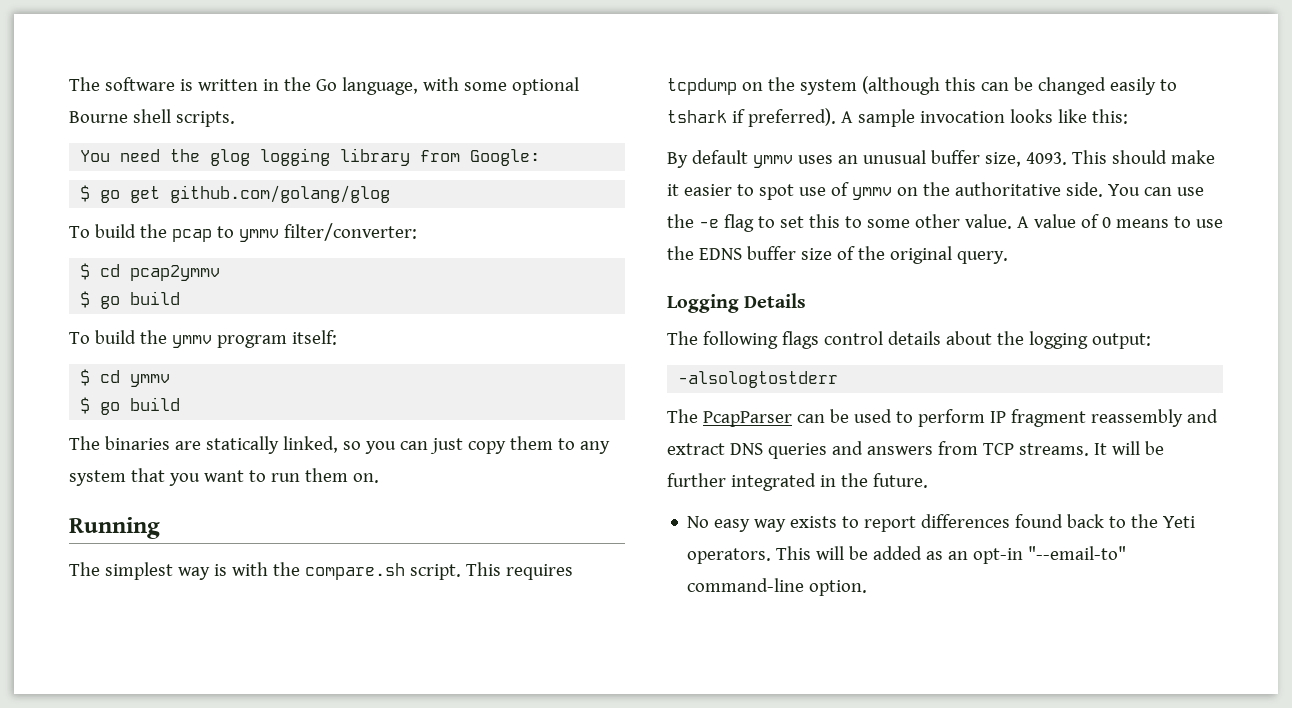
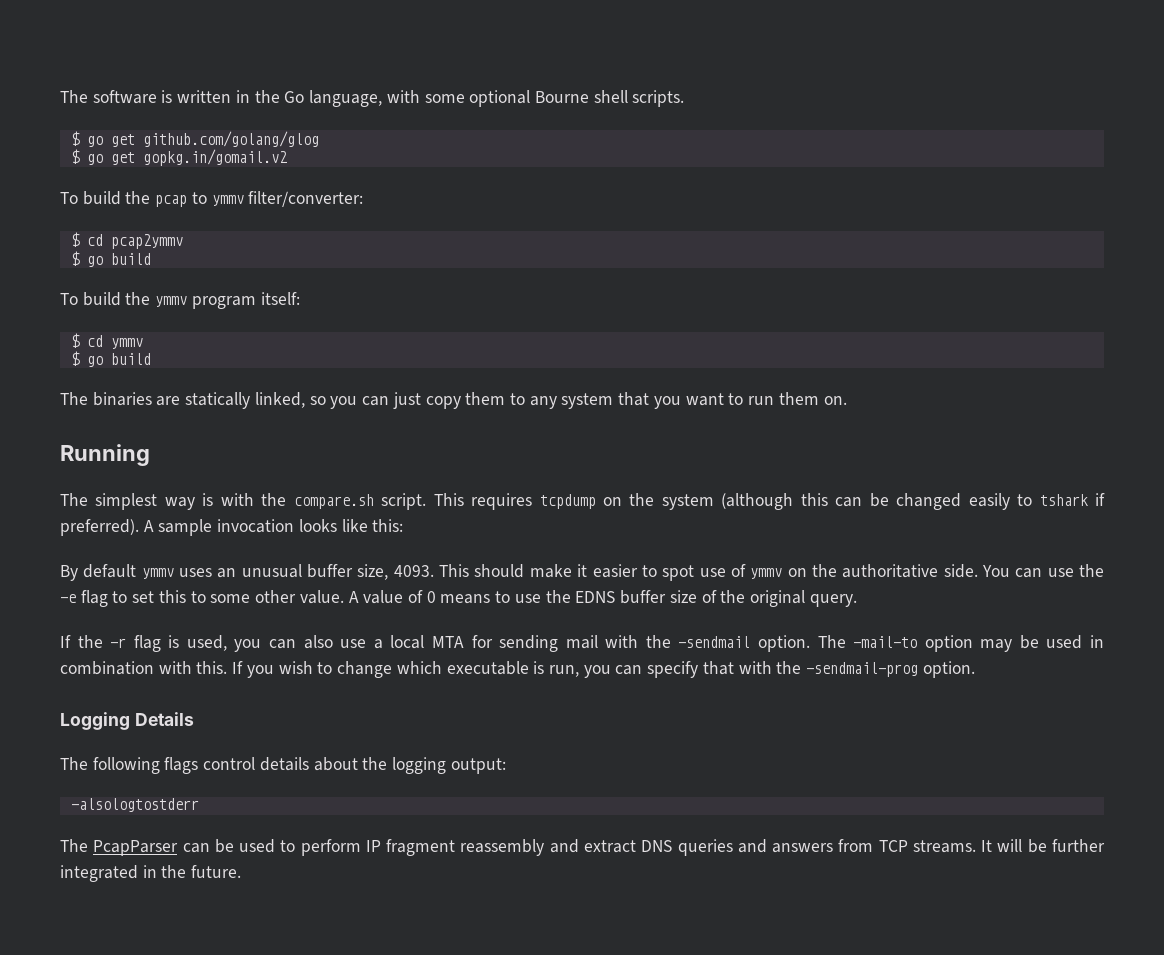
[80,148,541,166] [80,185,391,203] You need the glog logging library from Google: // $ go get github.com/golang/glog -> [70,131,319,147] [70,149,287,166] $ go get github.com/golang/glog // $ go get gopkg.in/gomail.v2
(1008, 257) none -> [60,635,1105,652] [60,661,975,678] // If the -r flag is used, you can also use a local MTA for sending mail with the -sendmail option. The -mail-to option may be used in combination with this. If you wish to change which executable is run, you can specify that with the -sendmail-prog option.
[687,514,1196,532] [687,546,1127,564] [687,578,868,596] // No easy way exists to report differences found back to the Yeti operators. This will be added as an opt-in "--email-to" command-line option. -> (242, 871) none

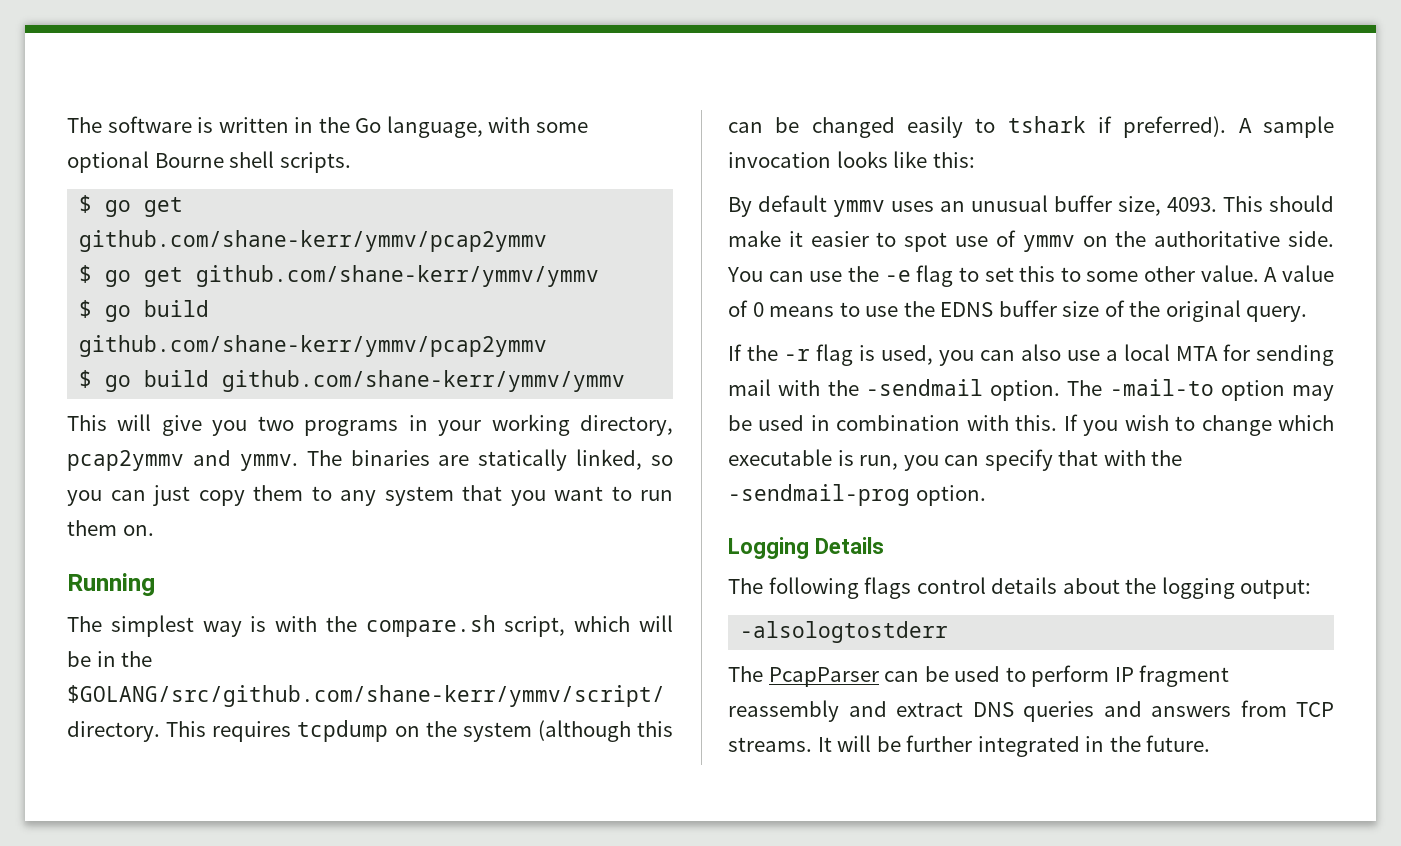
[142,131,319,147] [70,149,287,166] [60,191,364,207] [70,232,183,249] [70,251,151,267] [60,292,300,309] [70,333,143,349] [70,351,151,367] github.com/golang/glog // $ go get gopkg.in/gomail.v2 // To build the pcap to ymmv filter/converter: // $ cd pcap2ymmv // $ go build // To build the ymmv program itself: // $ cd ymmv // $ go build // -> [79,230,548,252] [79,265,600,287] [79,300,210,322] [79,335,548,357] [79,370,626,392] [67,414,674,436] [67,450,298,471] github.com/shane-kerr/ymmv/pcap2ymmv // $ go get github.com/shane-kerr/ymmv/ymmv // $ go build github.com/shane-kerr/ymmv/pcap2ymmv // $ go build github.com/shane-kerr/ymmv/ymmv // This will give you two programs in your working directory, pcap2ymmv and ymmv.
[381,493,427,510] script. -> [504,615,673,637] [67,651,153,667] [67,685,665,707] [67,721,160,742] script, which will be in the $GOLANG/src/github.com/shane-kerr/ymmv/script/ directory.

